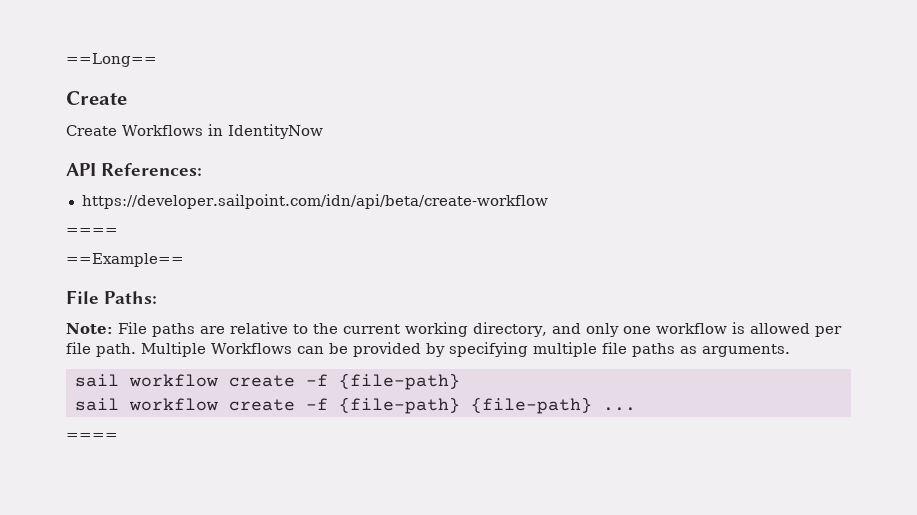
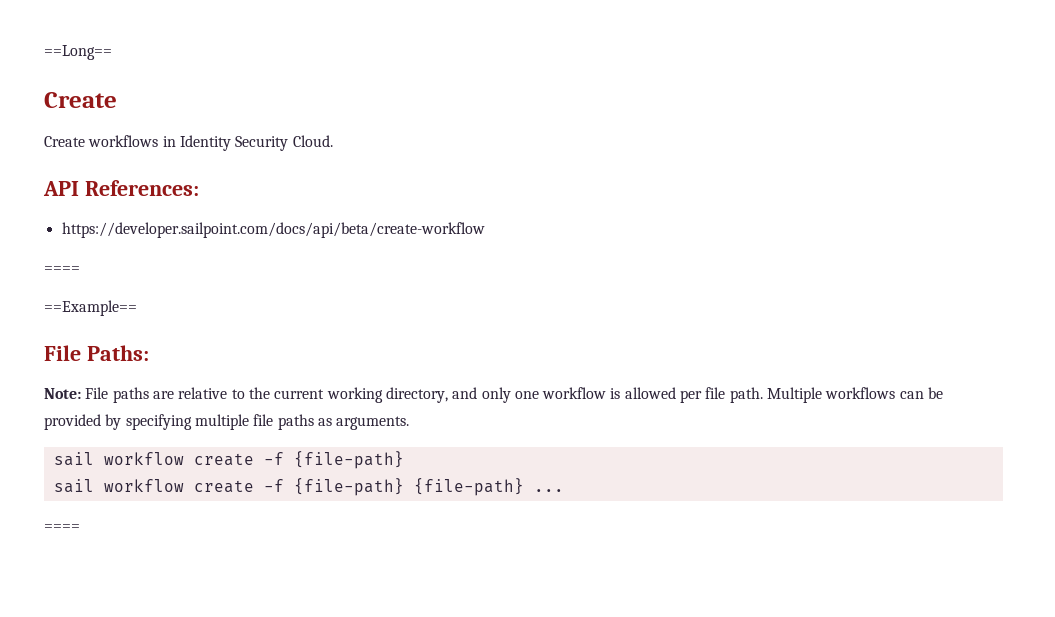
[122,124,323,139] Workflows in IdentityNow -> [88,135,333,151] workflows in Identity Security Cloud.
[81,194,548,209] https://developer.sailpoint.com/idn/api/beta/create-workflow -> [61,222,485,238] https://developer.sailpoint.com/docs/api/beta/create-workflow
[211,343,292,354] Workflows -> [825,387,896,399] workflows

